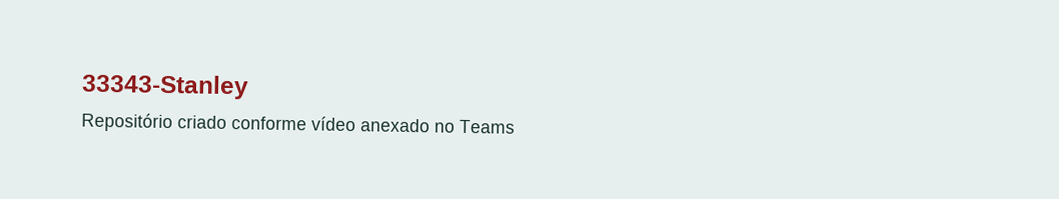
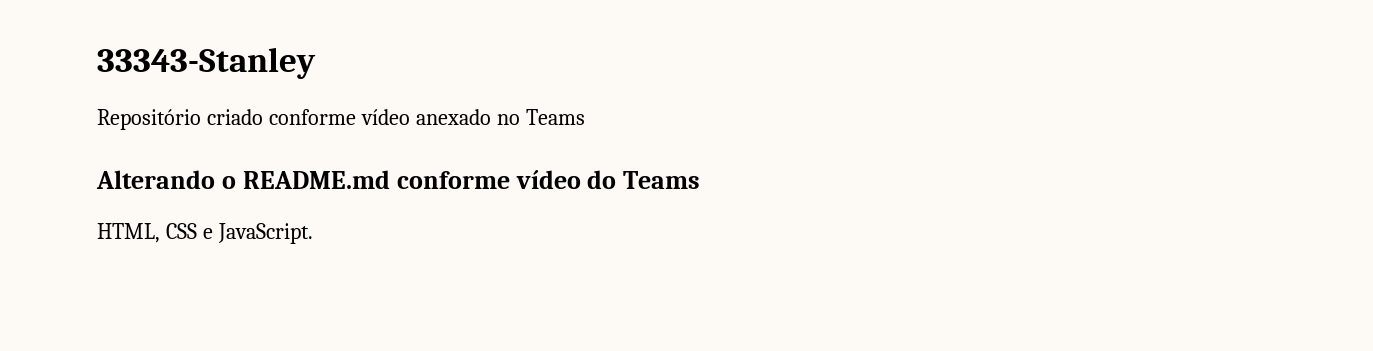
(515, 126) none -> [96,170,701,189] [97,223,313,244] // Alterando o README.md conforme vídeo do Teams // HTML, CSS e JavaScript.

